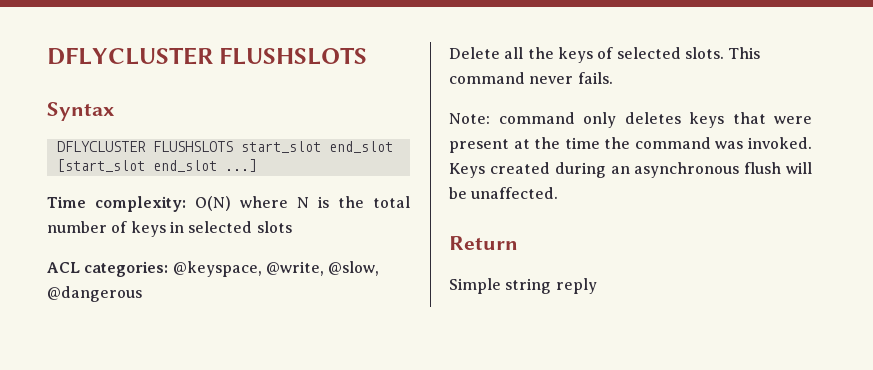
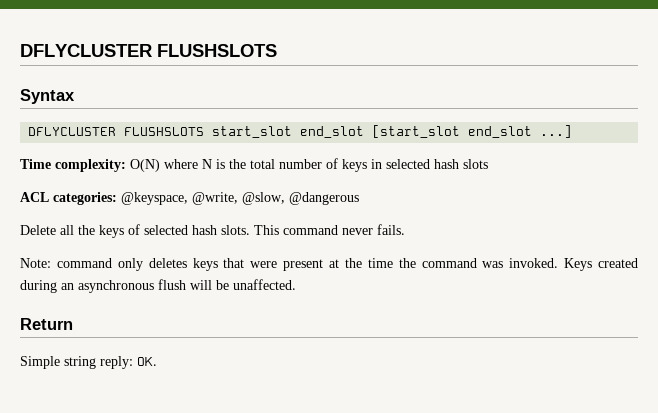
(253, 227) none -> [434,159,459,169] hash
(681, 53) none -> [192,225,217,235] hash
[555,278,597,294] reply -> [100,356,157,369] reply: OK.

